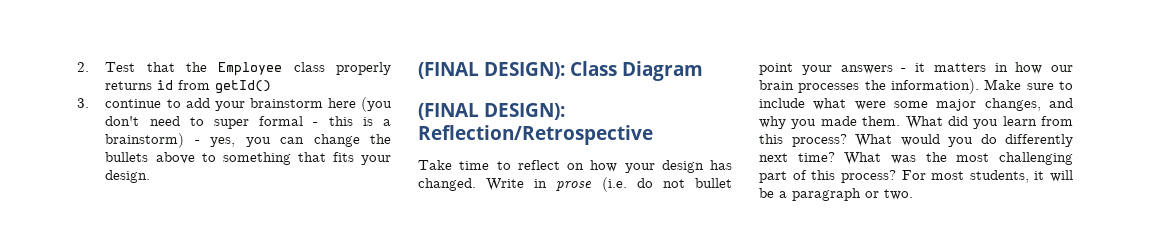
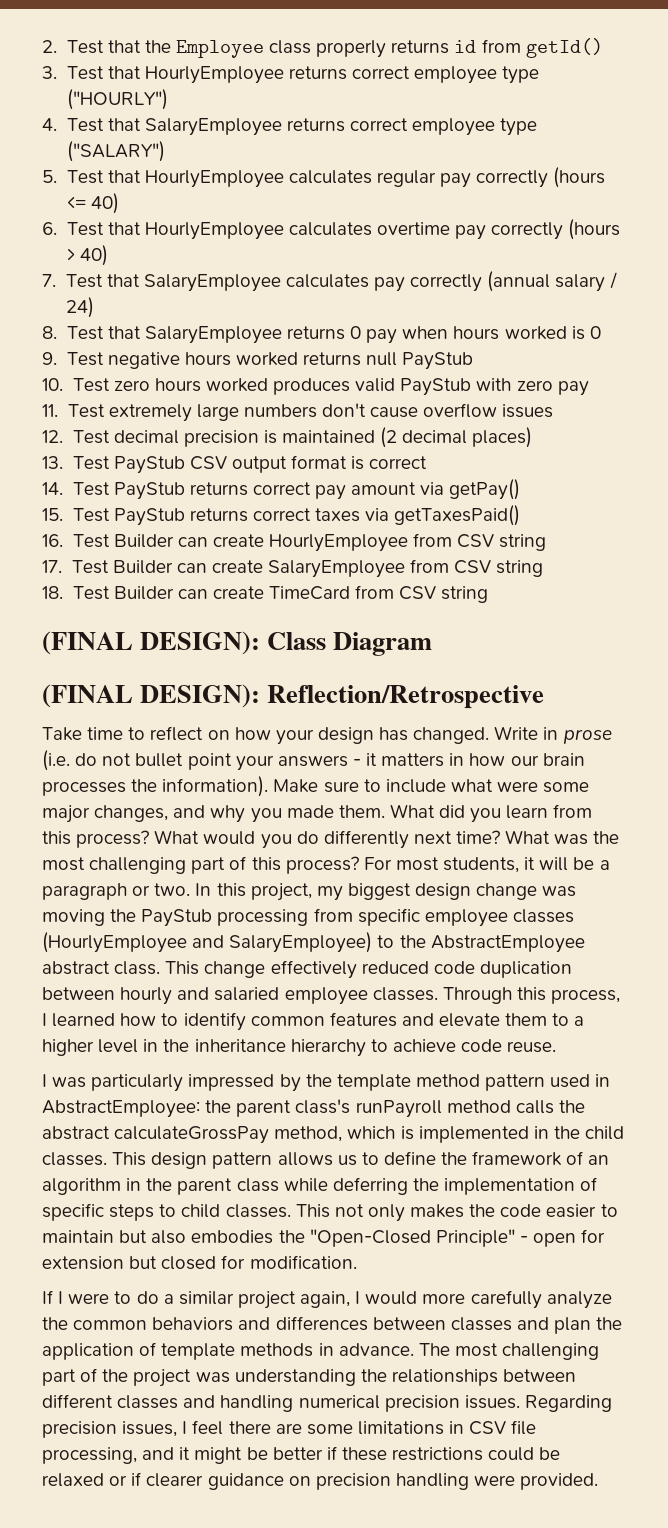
[105,97,392,112] [105,116,391,129] [105,133,391,148] [105,152,391,165] [105,170,151,183] continue to add your brainstorm here (you don't need to super formal - this is a brainstorm) - yes, you can change the bullets above to something that fits your design. -> [66,66,540,84] [66,89,168,110] [42,118,538,136] [66,141,165,162] [42,167,606,188] [66,193,119,214] [42,219,621,240] [66,245,108,266] [42,271,617,292] [65,297,94,318] [42,326,601,344] [42,352,474,370] [42,378,589,396] [42,403,554,422] [42,427,533,448] [42,455,428,474] [42,479,521,500] [42,505,521,526] [42,533,547,552] [42,559,544,578] [42,585,489,603] Test that HourlyEmployee returns correct employee type ("HOURLY") // 4. Test that SalaryEmployee returns correct employee type ("SALARY") // 5. Test that HourlyEmployee calculates regular pay correctly (hours <= 40) // 6. Test that HourlyEmployee calculates overtime pay correctly (hours > 40) // 7. Test that SalaryEmployee calculates pay correctly (annual salary / 24) // 8. Test that SalaryEmployee returns 0 pay when hours worked is 0 // 9. Test negative hours worked returns null PayStub // 10. Test zero hours worked produces valid PayStub with zero pay // 11. Test extremely large numbers don't cause overflow issues // 12. Test decimal precision is maintained (2 decimal places) // 13. Test PayStub CSV output format is correct // 14. Test PayStub returns correct pay amount via getPay() // 15. Test PayStub returns correct taxes via getTaxesPaid() // 16. Test Builder can create HourlyEmployee from CSV string // 17. Test Builder can create SalaryEmployee from CSV string // 18. Test Builder can create TimeCard from CSV string
(913, 194) none -> [195,883,577,901] [42,908,574,927] [42,932,585,953] [42,960,572,979] [42,987,621,1005] [42,1012,585,1031] [42,1039,557,1057] [42,1074,611,1092] [42,1099,585,1118] [42,1126,625,1144] [42,1151,610,1169] [42,1177,598,1195] [42,1203,618,1222] [42,1229,606,1247] [42,1255,357,1270] [42,1290,612,1309] [42,1316,623,1334] [42,1342,600,1360] [42,1368,577,1387] [42,1394,612,1412] [42,1420,537,1438] [42,1446,561,1464] [42,1472,599,1490] In this project, my biggest design change was moving the PayStub processing from specific employee classes (HourlyEmployee and SalaryEmployee) to the AbstractEmployee abstract class. This change effectively reduced code duplication between hourly and salaried employee classes. Through this process, I learned how to identify common features and elevate them to a higher level in the inheritance hierarchy to achieve code reuse. // I was particularly impressed by the template method pattern used in AbstractEmployee: the parent class's runPayroll method calls the abstract calculateGrossPay method, which is implemented in the child classes. This design pattern allows us to define the framework of an algorithm in the parent class while deferring the implementation of specific steps to child classes. This not only makes the code easier to maintain but also embodies the "Open-Closed Principle" - open for extension but closed for modification. // If I were to do a similar project again, I would more carefully analyze the common behaviors and differences between classes and plan the application of template methods in advance. The most challenging part of the project was understanding the relationships between different classes and handling numerical precision issues. Regarding precision issues, I feel there are some limitations in CSV file processing, and it might be better if these restrictions could be relaxed or if clearer guidance on precision handling were provided.

